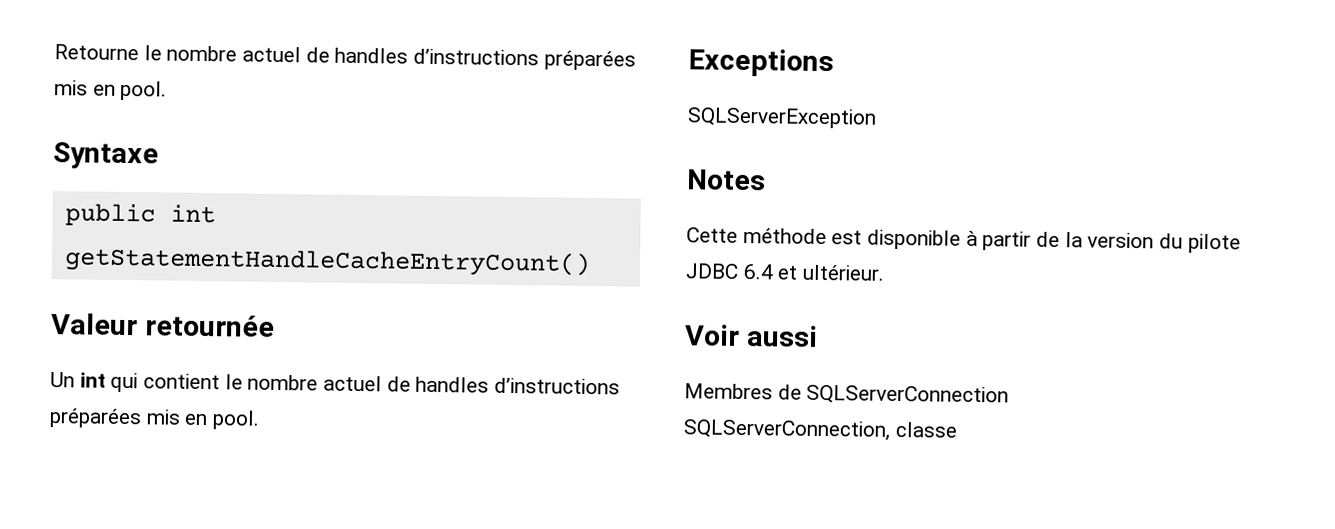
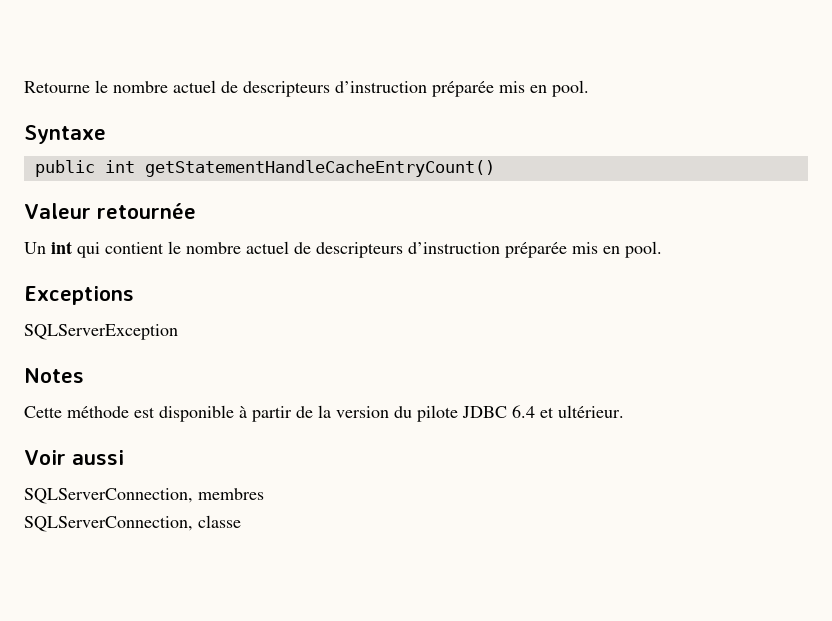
[334,47,636,71] handles d’instructions préparées -> [243,81,494,97] descripteurs d’instruction préparée
[415,376,621,395] [49,408,142,429] handles d’instructions préparées -> [316,242,567,258] descripteurs d’instruction préparée
[684,383,1010,406] Membres de SQLServerConnection -> [24,488,264,504] SQLServerConnection, membres

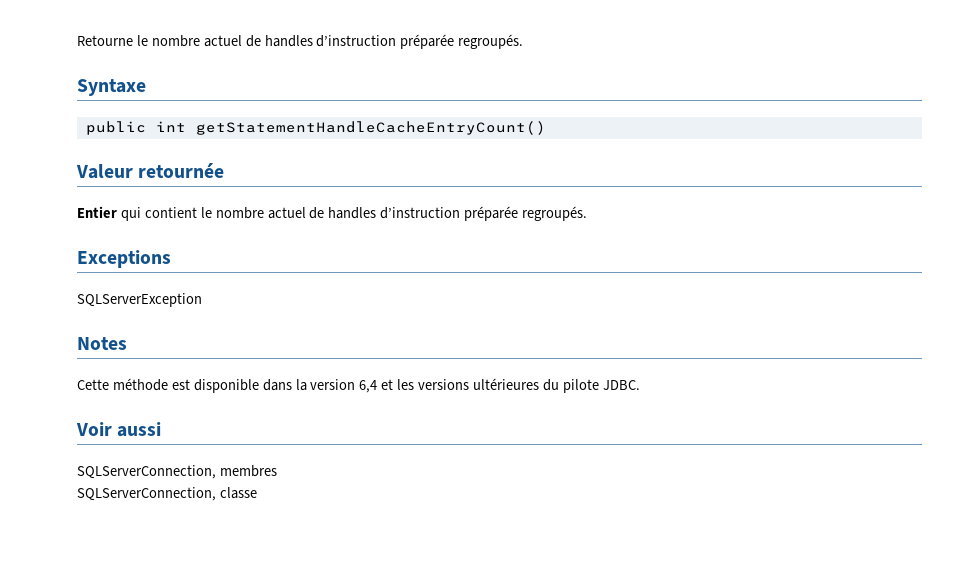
[243,80,589,97] descripteurs d’instruction préparée mis en pool. -> [264,34,524,49] handles d’instruction préparée regroupés.
[24,241,72,254] Un int -> [77,206,117,218] Entier
[316,241,662,258] descripteurs d’instruction préparée mis en pool. -> [328,206,588,221] handles d’instruction préparée regroupés.
[239,405,624,422] à partir de la version du pilote JDBC 6.4 et ultérieur. -> [262,378,640,393] dans la version 6,4 et les versions ultérieures du pilote JDBC.

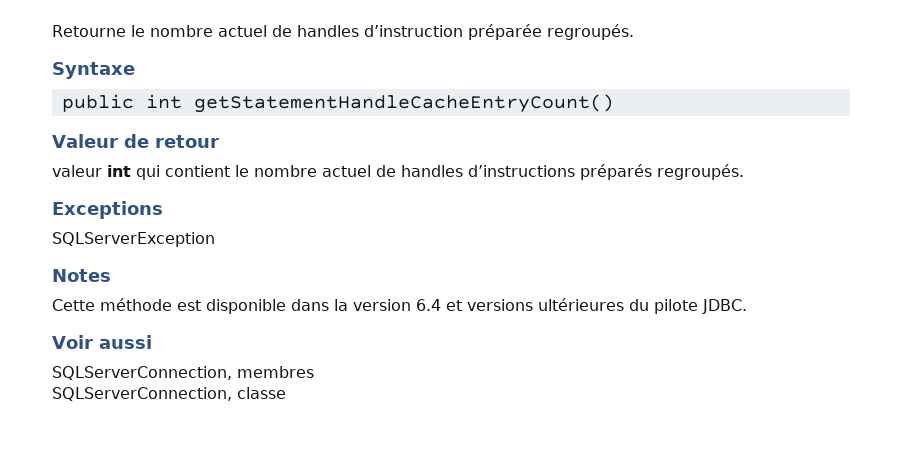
[138,163,225,178] [77,206,117,218] retournée // Entier -> [123,134,219,148] [52,165,131,177] de retour // valeur int
[380,206,519,221] d’instruction préparée -> [468,164,652,180] d’instructions préparés
[359,379,415,393] 6,4 et les -> [416,299,462,311] 6.4 et

